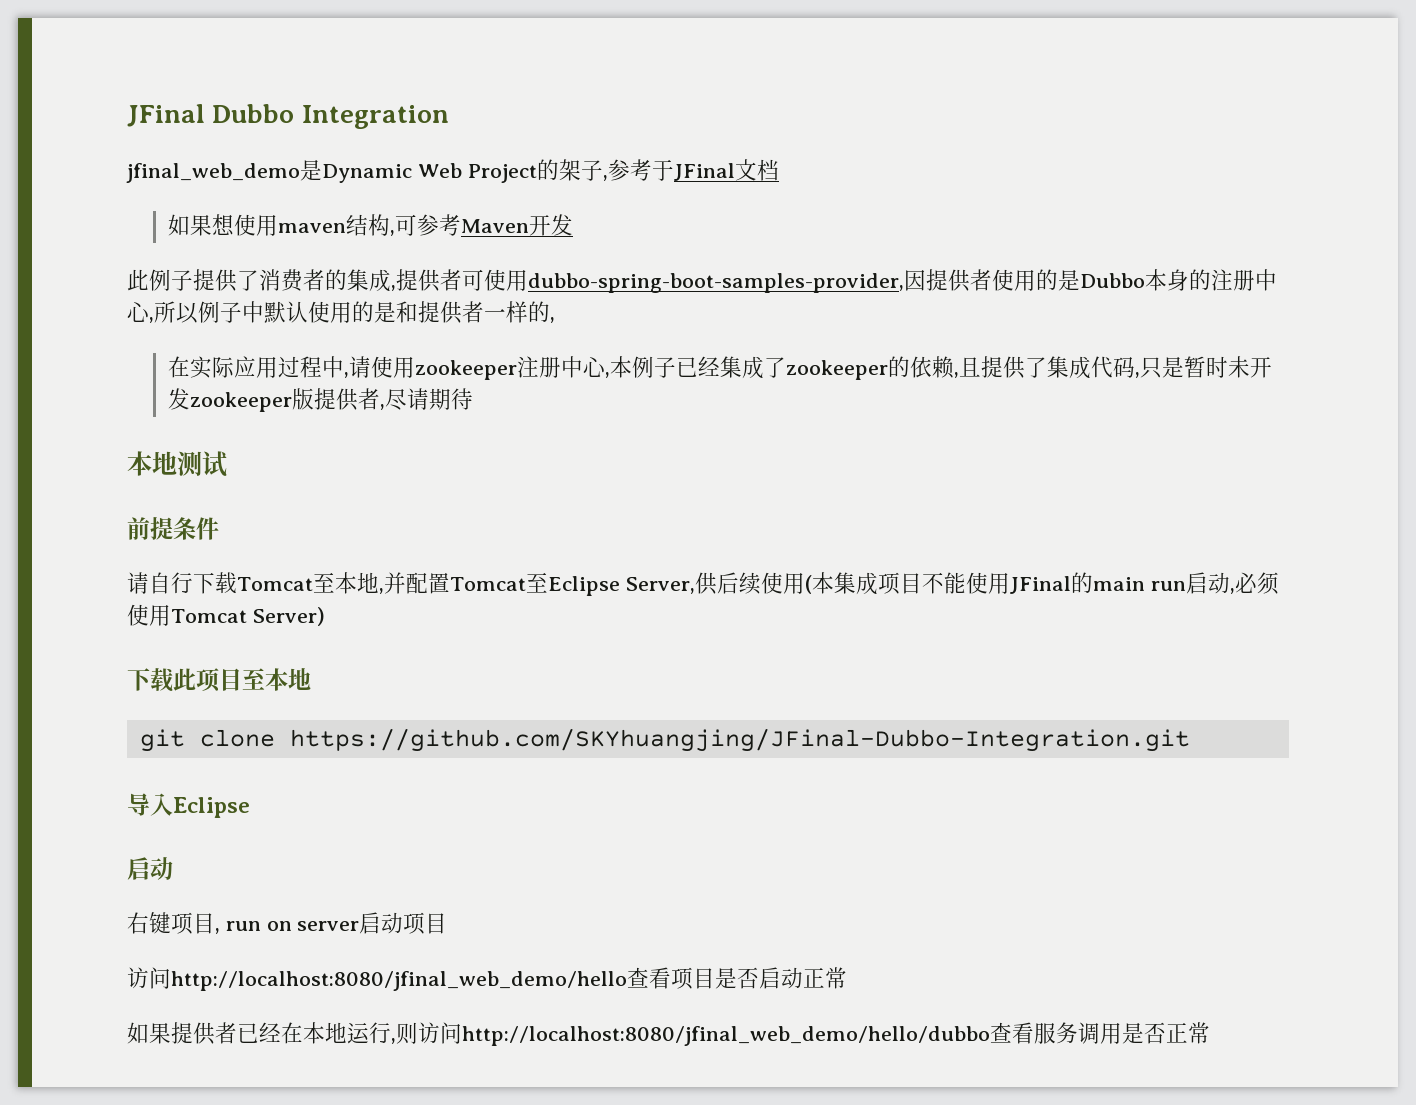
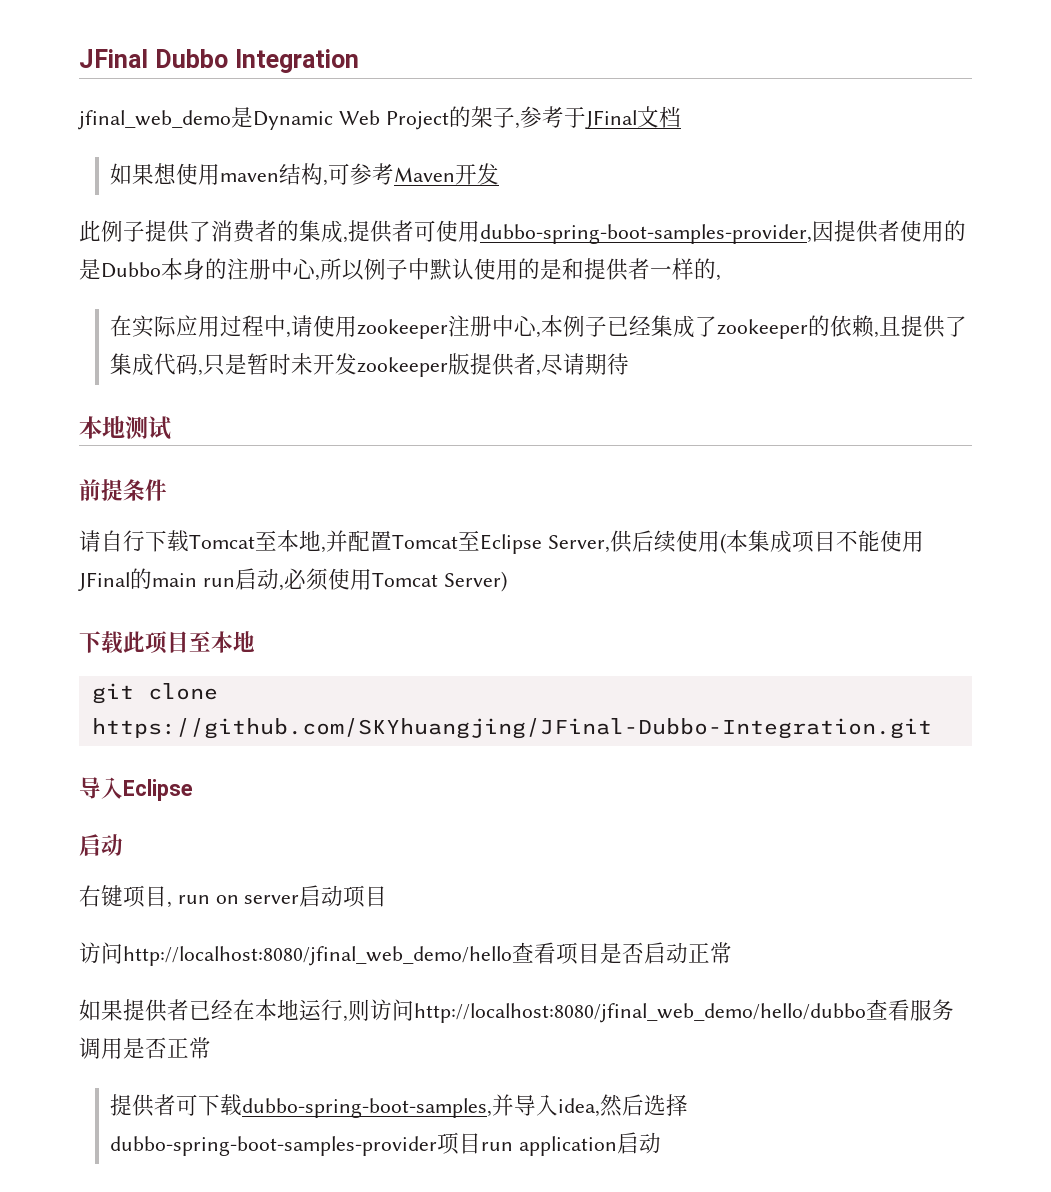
(1210, 1033) none -> [110,1094,689,1118] [110,1132,662,1156] // 提供者可下载dubbo-spring-boot-samples,并导入idea,然后选择dubbo-spring-boot-samples-provider项目run application启动

